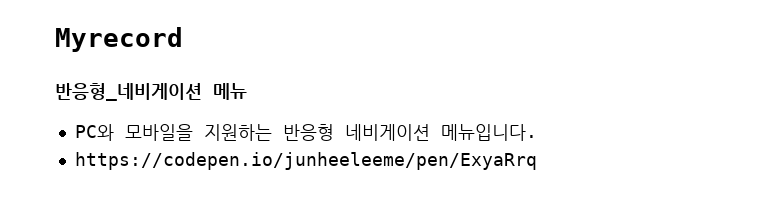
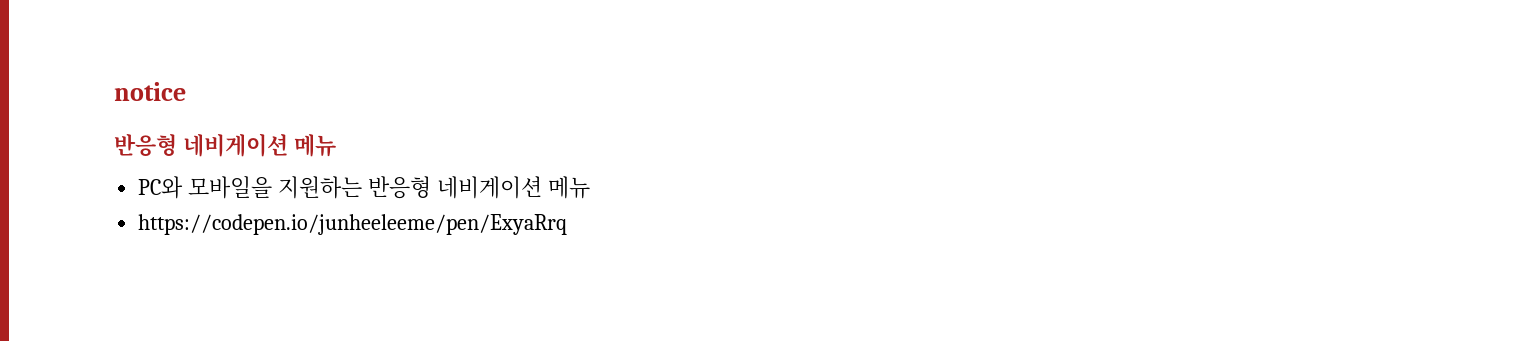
[55,27,183,52] [55,83,202,101] Myrecord // 반응형_네비게이션 -> [114,82,186,101] [114,133,288,157] notice // 반응형 네비게이션
[440,124,537,141] 메뉴입니다. -> [547,176,590,199] 메뉴

